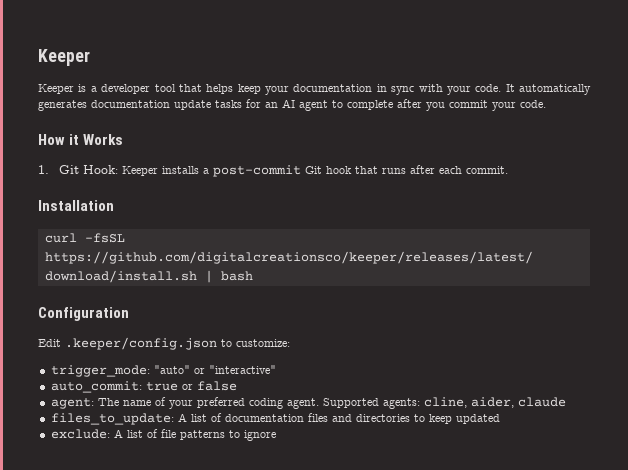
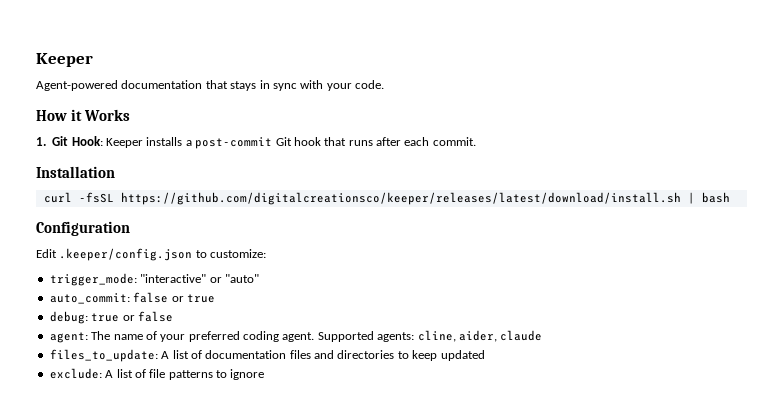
[38,84,373,95] Keeper is a developer tool that helps keep your documentation -> [36,80,257,91] Agent-powered documentation that stays
[505,84,591,95] [38,99,546,111] It automatically generates documentation update tasks for an AI agent to complete after you commit your code. -> (384, 84) none
(150, 371) none -> [140,274,222,283] "interactive" or
[193,365,276,374] or "interactive" -> (259, 278) none
(142, 387) none -> [133,292,215,303] [49,311,88,324] false or true // debug:

